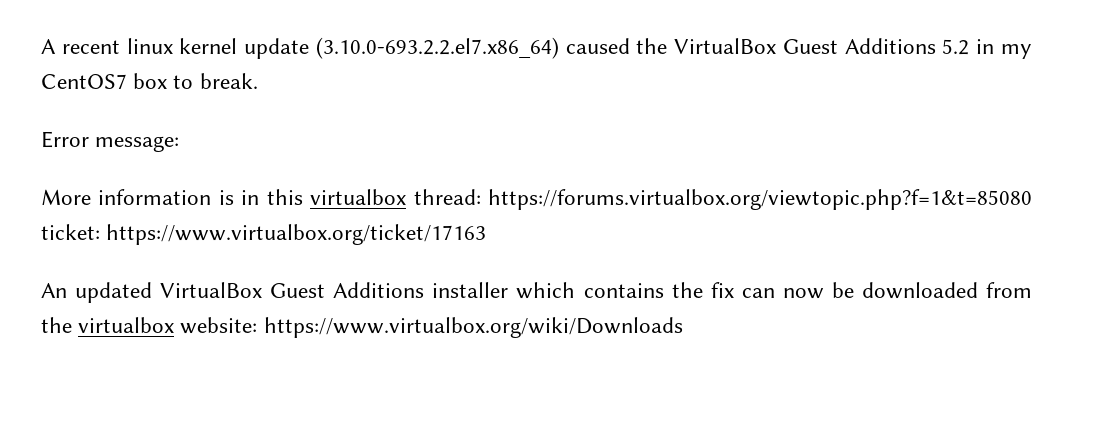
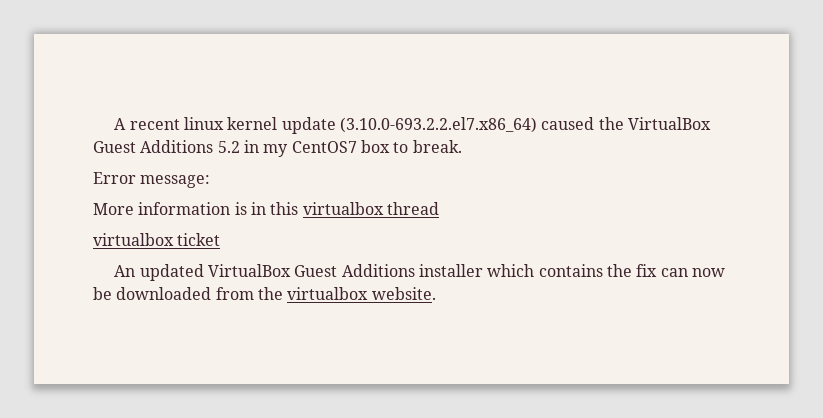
[413,189,1032,210] [41,224,487,245] thread: https://forums.virtualbox.org/viewtopic.php?f=1&t=85080 ticket: https://www.virtualbox.org/ticket/17163 -> [386,202,439,215] [93,233,221,246] thread // virtualbox ticket
[180,317,683,338] website: https://www.virtualbox.org/wiki/Downloads -> [371,287,436,300] website.

